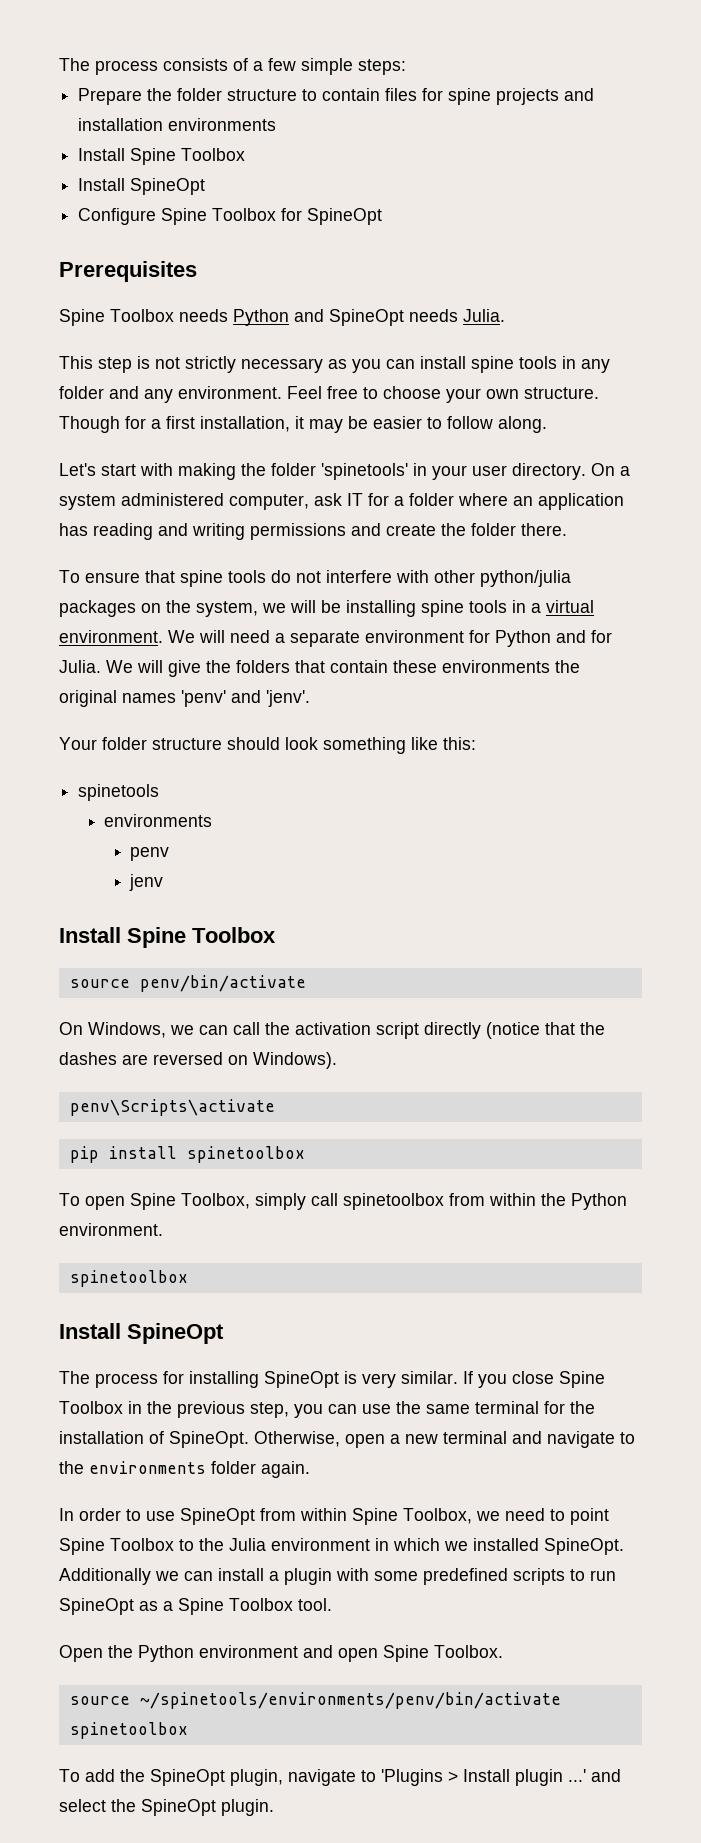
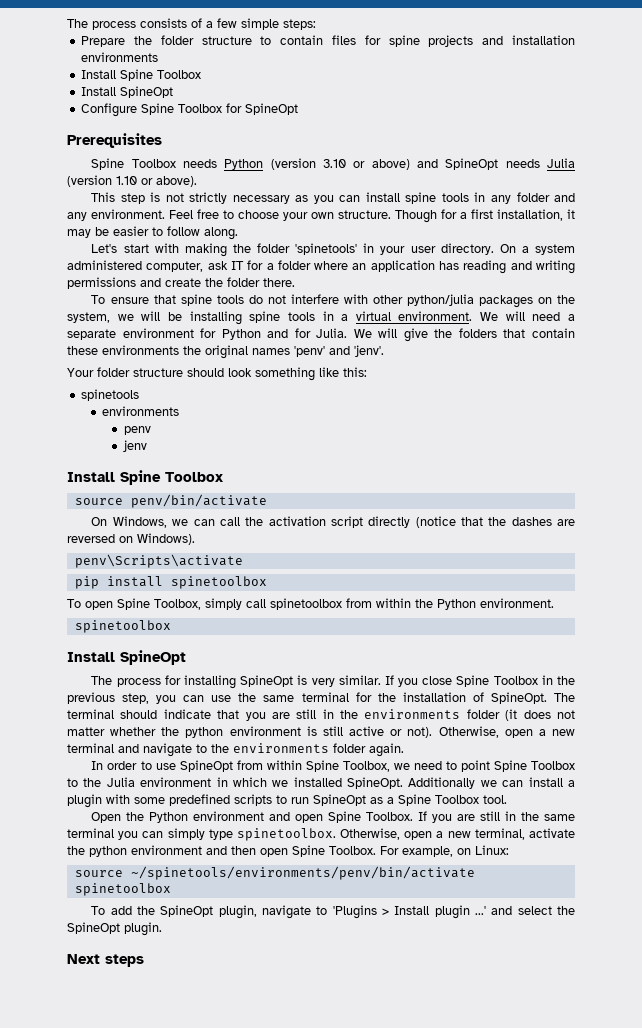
[294,309,505,326] and SpineOpt needs Julia. -> [270,158,575,170] [67,175,197,187] (version 3.10 or above) and SpineOpt needs Julia (version 1.10 or above).
(249, 1439) none -> [554,693,575,702] [67,709,575,721] [67,726,433,738] The terminal should indicate that you are still in the environments folder (it does not matter whether the python environment is still active or not).
(503, 1651) none -> [418,811,575,823] [67,828,575,841] [67,845,509,857] If you are still in the same terminal you can simply type spinetoolbox. Otherwise, open a new terminal, activate the python environment and then open Spine Toolbox. For example, on Linux:
(274, 1807) none -> [67,954,144,967] // Next steps

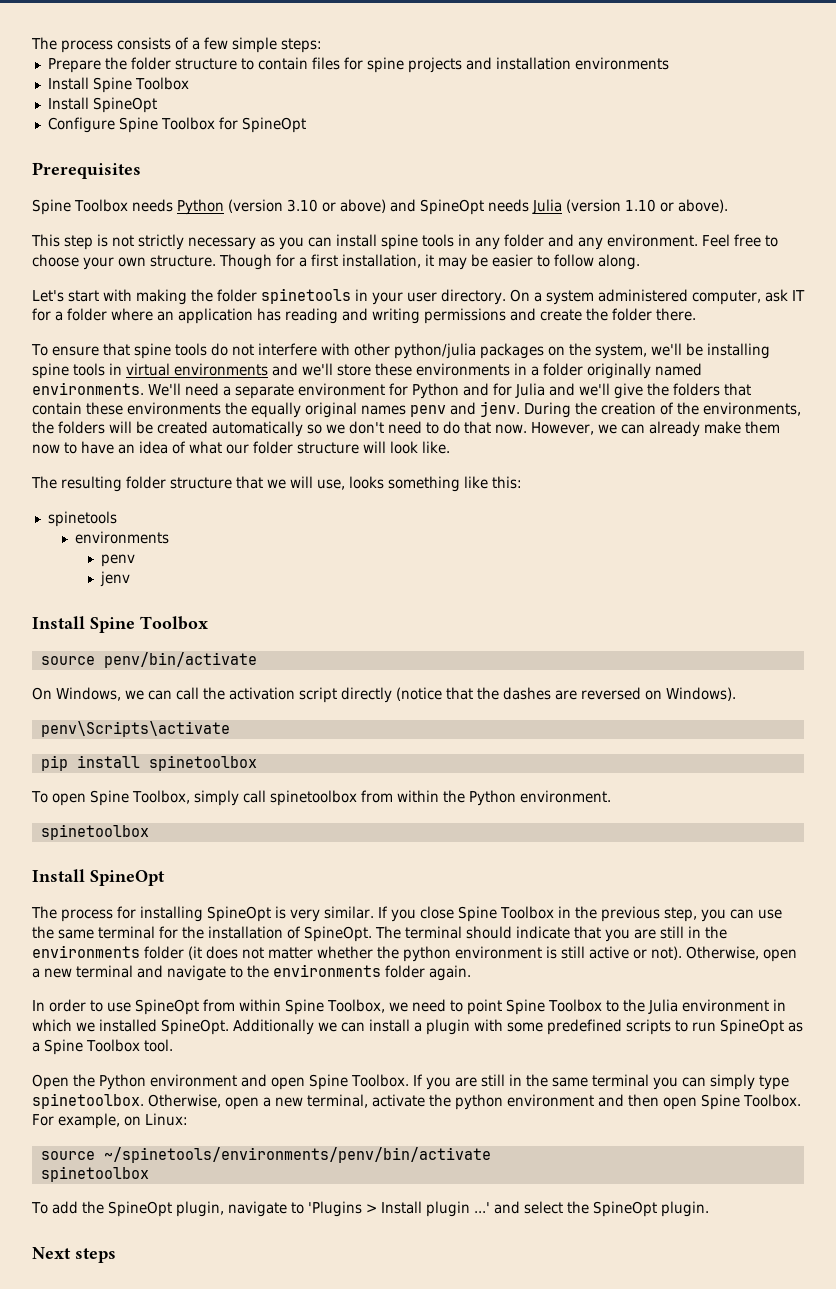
[295,243,358,255] 'spinetools' -> [261,288,351,304] spinetools
[117,311,161,321] we will -> [650,343,682,356] we'll
[341,311,525,321] a virtual environment. We will -> [126,363,702,379] [32,382,181,396] virtual environments and we'll store these environments in a folder originally named environments. We'll
[316,328,398,338] Julia. We will -> [515,383,610,398] Julia and we'll
(201, 350) none -> [251,402,301,418] equally
[294,345,384,357] [67,367,252,377] 'penv' and 'jenv'. // Your folder structure should look -> [410,401,801,418] [32,421,780,437] [32,441,450,454] [31,476,384,492] penv and jenv. During the creation of the environments, the folders will be created automatically so we don't need to do that now. However, we can already make them now to have an idea of what our folder structure will look like. // The resulting folder structure that we will use, looks

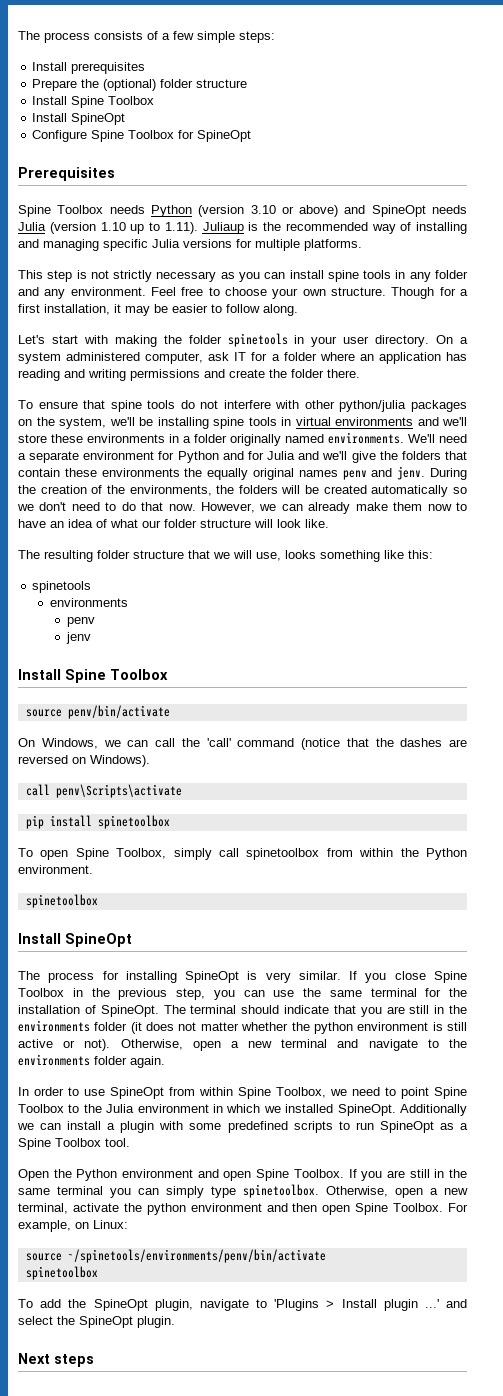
(322, 45) none -> [32,62,146,74] // Install prerequisites
[130,57,669,73] folder structure to contain files for spine projects and installation environments -> [103,79,248,91] (optional) folder structure
[659,199,728,213] or above). -> [130,222,467,234] [18,239,362,251] up to 1.11). Juliaup is the recommended way of installing and managing specific Julia versions for multiple platforms.
[229,687,392,703] activation script directly -> [206,738,295,747] 'call' command
(736, 694) none -> [25,784,50,796] call

